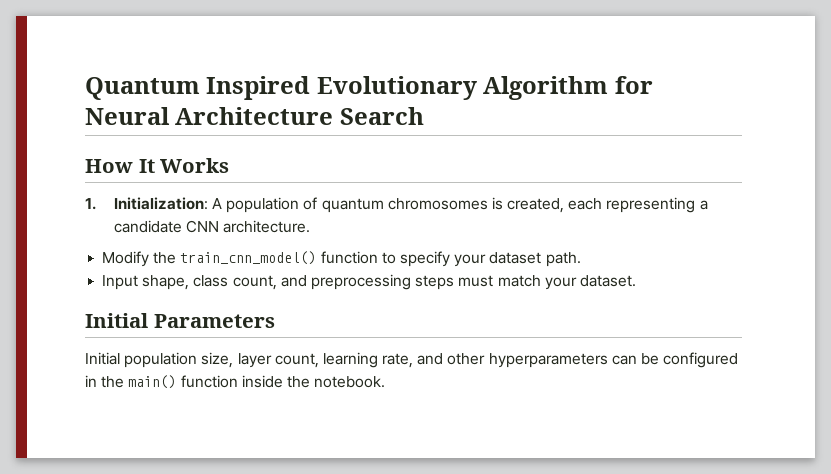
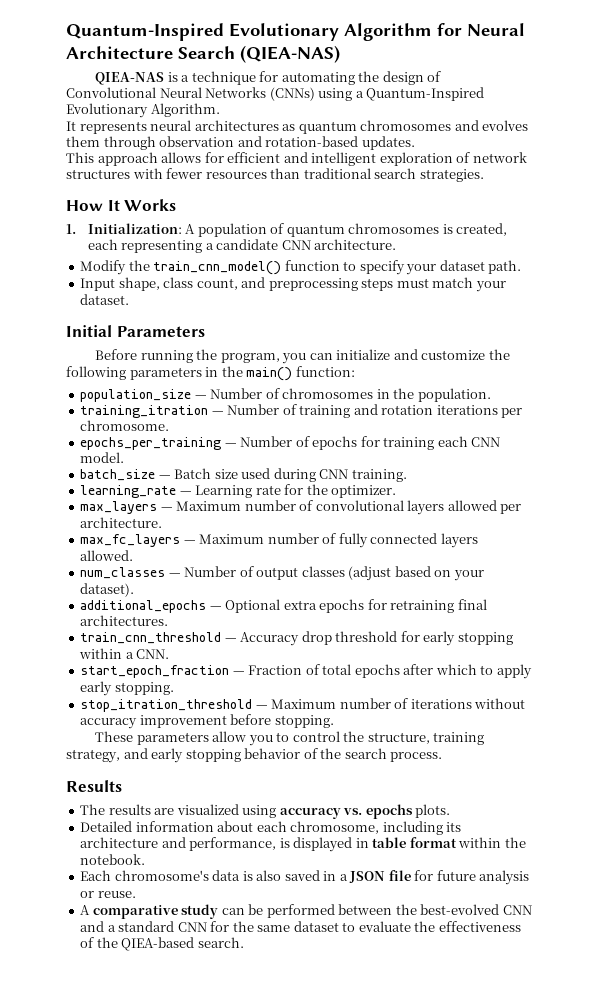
[85,76,311,100] Quantum Inspired -> [66,23,224,41] Quantum-Inspired
(424, 116) none -> [240,45,340,63] [95,71,442,85] [66,87,485,101] [66,103,220,118] [66,120,529,134] [66,136,415,150] [66,152,527,166] [66,168,484,182] (QIEA-NAS) // QIEA-NAS is a technique for automating the design of Convolutional Neural Networks (CNNs) using a Quantum-Inspired Evolutionary Algorithm. // It represents neural architectures as quantum chromosomes and evolves them through observation and rotation-based updates. // This approach allows for efficient and intelligent exploration of network structures with fewer resources than traditional search strategies.
[85,352,739,368] [85,375,386,389] Initial population size, layer count, learning rate, and other hyperparameters can be configured in the main() function inside the notebook. -> [95,349,510,364] [66,366,355,381] [80,388,491,402] [80,404,523,418] [80,420,170,431] [80,436,501,450] [80,452,125,463] [80,468,407,482] [80,484,397,498] [80,500,522,515] [80,517,163,528] [80,533,478,548] [80,550,134,561] [80,566,484,581] [80,583,135,597] [80,599,487,613] [80,615,169,626] [80,631,513,646] [79,648,170,659] [80,664,532,679] [80,681,174,696] [80,698,526,712] [80,714,334,729] [95,731,485,746] [66,748,443,763] [66,780,122,792] [80,804,451,819] [80,821,462,835] [80,837,526,852] [80,854,146,865] [80,870,530,885] [80,891,136,898] [80,904,532,919] [80,921,521,932] [80,937,244,951] Before running the program, you can initialize and customize the following parameters in the main() function: // population_size — Number of chromosomes in the population. // training_itration — Number of training and rotation iterations per chromosome. // epochs_per_training — Number of epochs for training each CNN model. // batch_size — Batch size used during CNN training. // learning_rate — Learning rate for the optimizer. // max_layers — Maximum number of convolutional layers allowed per architecture. // max_fc_layers — Maximum number of fully connected layers allowed. // num_classes — Number of output classes (adjust based on your dataset). // additional_epochs — Optional extra epochs for retraining final architectures. // train_cnn_threshold — Accuracy drop threshold for early stopping within a CNN. // start_epoch_fraction — Fraction of total epochs after which to apply early stopping. // stop_itration_threshold — Maximum number of iterations without accuracy improvement before stopping. // These parameters allow you to control the structure, training strategy, and early stopping behavior of the search process. // Results // The results are visualized using accuracy vs. epochs plots. // Detailed information about each chromosome, including its architecture and performance, is displayed in table format within the notebook. // Each chromosome's data is also saved in a JSON file for future analysis or reuse. // A comparative study can be performed between the best-evolved CNN and a standard CNN for the same dataset to evaluate the effectiveness of the QIEA-based search.

